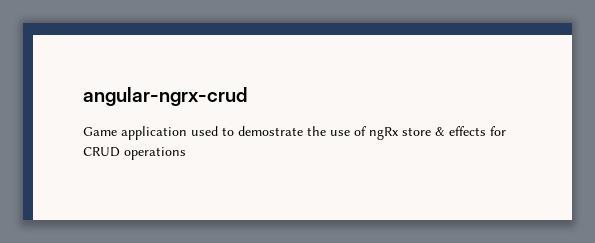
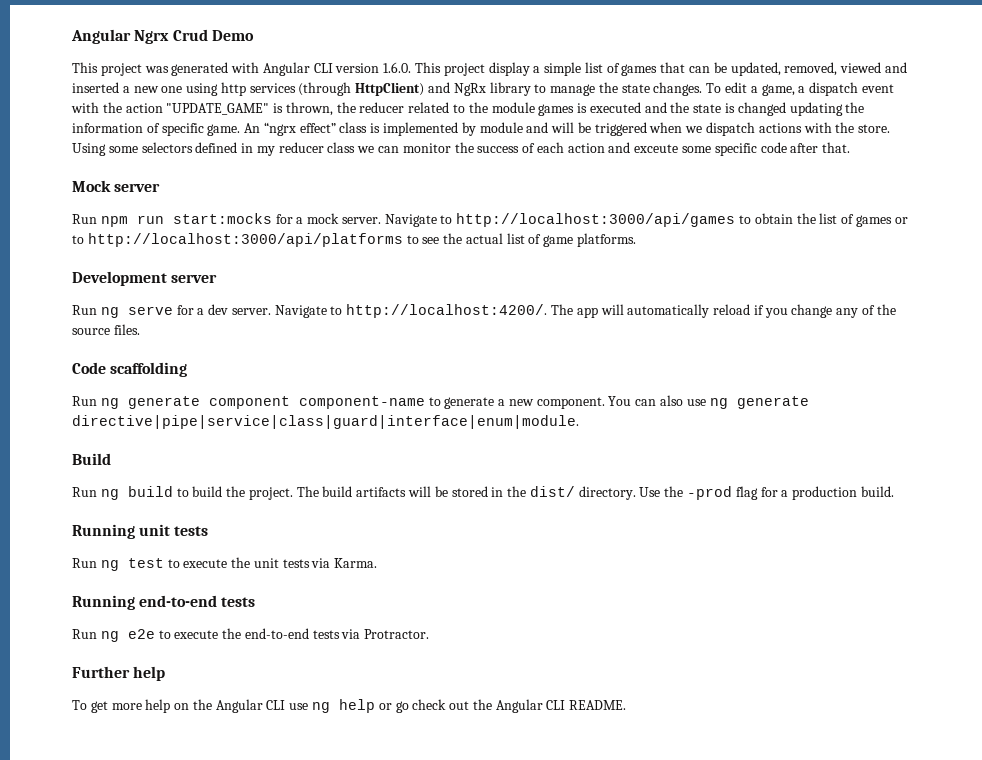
[83,87,247,106] [83,126,506,140] [83,147,186,160] angular-ngrx-crud // Game application used to demostrate the use of ngRx store & effects for CRUD operations -> [71,29,254,44] [72,62,907,76] [72,82,894,96] [71,102,865,116] [72,122,891,136] [72,142,851,156] [72,180,161,192] [72,213,908,227] [72,233,637,247] [72,271,218,286] [72,304,896,318] [72,324,140,335] [72,362,188,377] [72,395,809,409] [72,415,579,429] [72,453,111,465] [72,486,894,500] [72,524,209,539] [72,557,378,571] [72,595,256,610] [72,628,430,642] [72,666,166,681] [72,699,627,713] Angular Ngrx Crud Demo // This project was generated with Angular CLI version 1.6.0. This project display a simple list of games that can be updated, removed, viewed and inserted a new one using http services (through HttpClient) and NgRx library to manage the state changes. To edit a game, a dispatch event with the action "UPDATE_GAME" is thrown, the reducer related to the module games is executed and the state is changed updating the information of specific game. An “ngrx effect” class is implemented by module and will be triggered when we dispatch actions with the store. Using some selectors defined in my reducer class we can monitor the success of each action and exceute some specific code after that. // Mock server // Run npm run start:mocks for a mock server. Navigate to http://localhost:3000/api/games to obtain the list of games or to http://localhost:3000/api/platforms to see the actual list of game platforms. // Development server // Run ng serve for a dev server. Navigate to http://localhost:4200/. The app will automatically reload if you change any of the source files. // Code scaffolding // Run ng generate component component-name to generate a new component. You can also use ng generate directive|pipe|service|class|guard|interface|enum|module. // Build // Run ng build to build the project. The build artifacts will be stored in the dist/ directory. Use the -prod flag for a production build. // Running unit tests // Run ng test to execute the unit tests via Karma. // Running end-to-end tests // Run ng e2e to execute the end-to-end tests via Protractor. // Further help // To get more help on the Angular CLI use ng help or go check out the Angular CLI README.

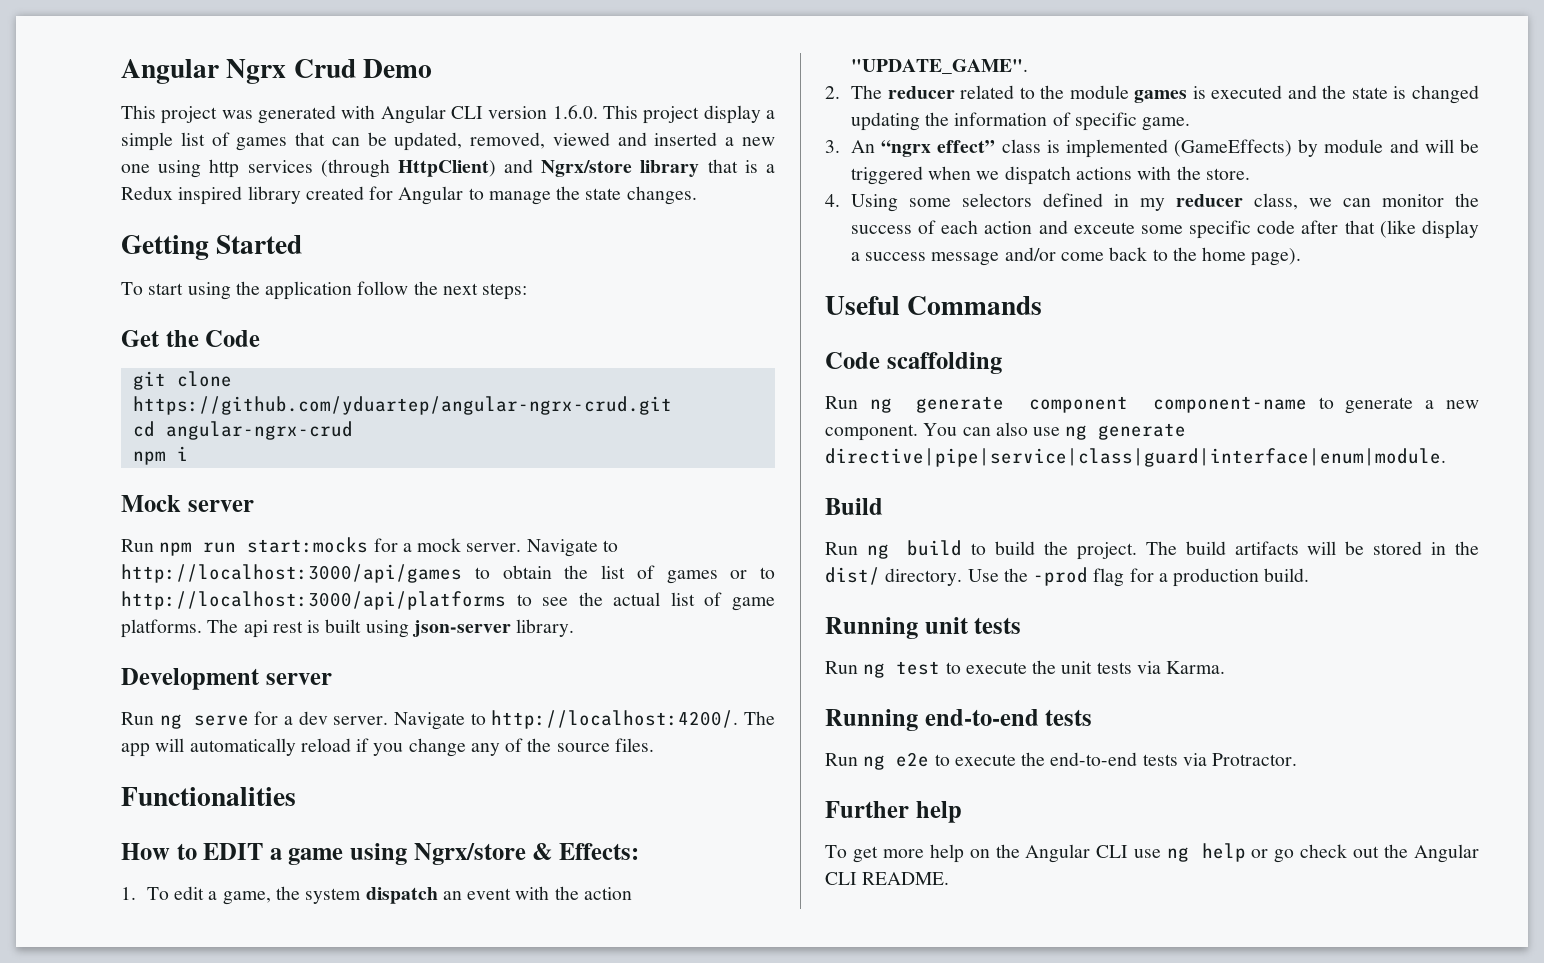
[453,82,531,96] NgRx library -> [541,159,775,177] [121,186,464,205] Ngrx/store library that is a Redux inspired library created for Angular
[706,82,894,96] [71,102,865,116] [72,122,891,136] [72,142,851,156] To edit a game, a dispatch event with the action "UPDATE_GAME" is thrown, the reducer related to the module games is executed and the state is changed updating the information of specific game. An “ngrx effect” class is implemented by module and will be triggered when we dispatch actions with the store. Using some selectors defined in my reducer class we can monitor the success of each action and exceute some specific code after that. -> [121,235,303,260] [121,281,528,300] [121,330,261,347] [132,371,232,390] [132,396,672,415] [132,421,353,440] [132,446,188,465] // Getting Started // To start using the application follow the next steps: // Get the Code // git clone https://github.com/yduartep/angular-ngrx-crud.git // cd angular-ngrx-crud // npm i
(637, 240) none -> [207,619,575,638] The api rest is built using json-server library.
(140, 329) none -> [121,787,296,806] [121,843,639,865] [121,886,632,905] [850,59,1028,74] [825,85,1479,104] [850,112,1191,131] [825,139,1480,158] [850,166,1250,185] [825,193,1479,212] [850,220,1479,239] [850,247,1302,266] [825,296,1043,315] // Functionalities // How to EDIT a game using Ngrx/store & Effects: // 1. To edit a game, the system dispatch an event with the action "UPDATE_GAME". // 2. The reducer related to the module games is executed and the state is changed updating the information of specific game. // 3. An “ngrx effect” class is implemented (GameEffects) by module and will be triggered when we dispatch actions with the store. // 4. Using some selectors defined in my reducer class, we can monitor the success of each action and exceute some specific code after that (like display a success message and/or come back to the home page). // Useful Commands

